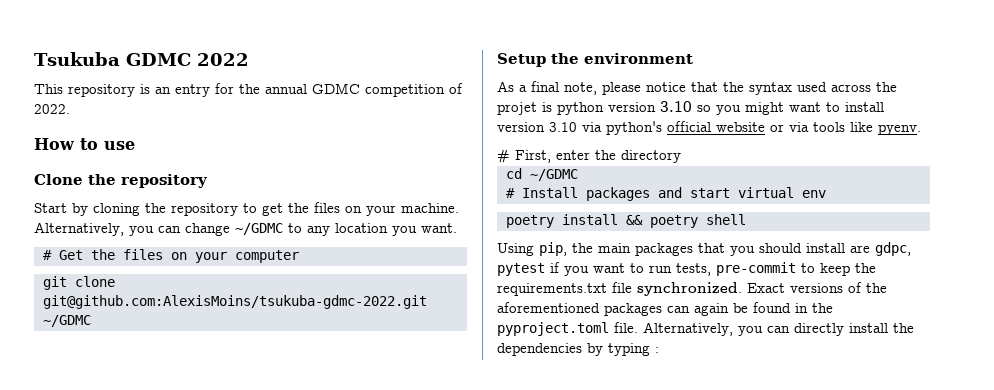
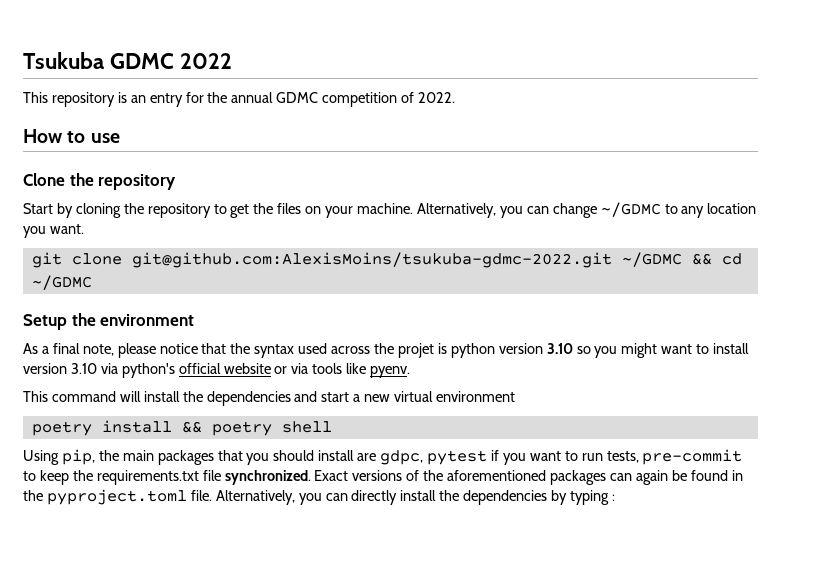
[42,249,299,263] // # Get the files on your computer -> (84, 229) none
(91, 321) none -> [691,253,742,265] [31,275,92,290] && cd ~/GDMC
[497,149,681,163] [505,168,578,181] [505,187,826,201] # First, enter the directory // cd ~/GDMC // # Install packages and start virtual env -> [23,391,516,406] This command will install the dependencies and start a new virtual environment

